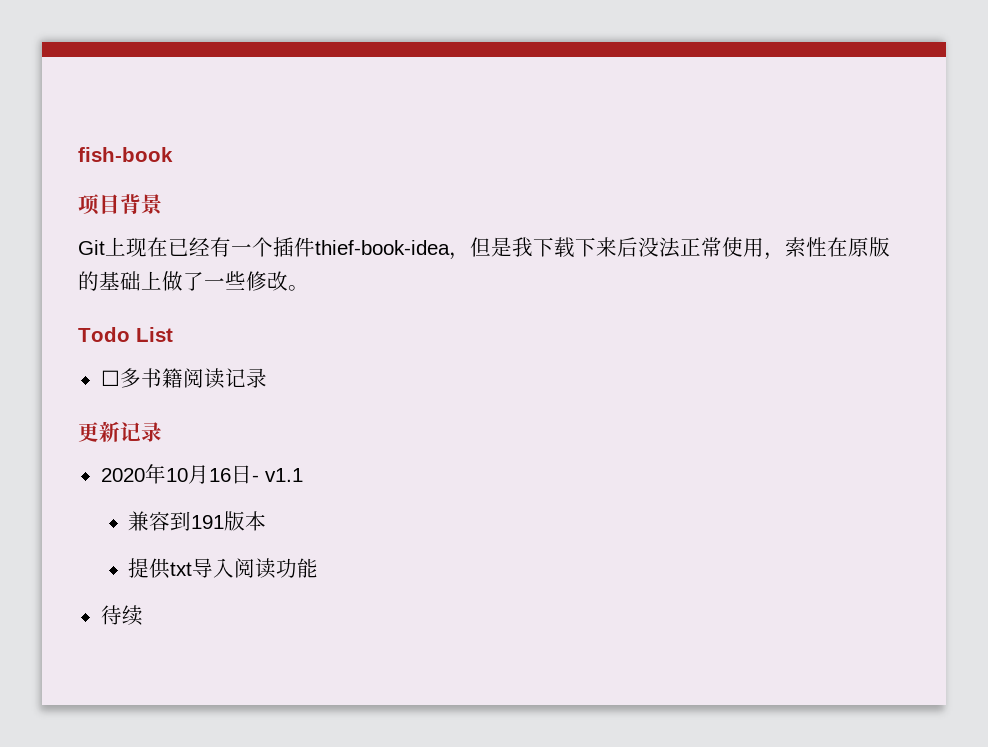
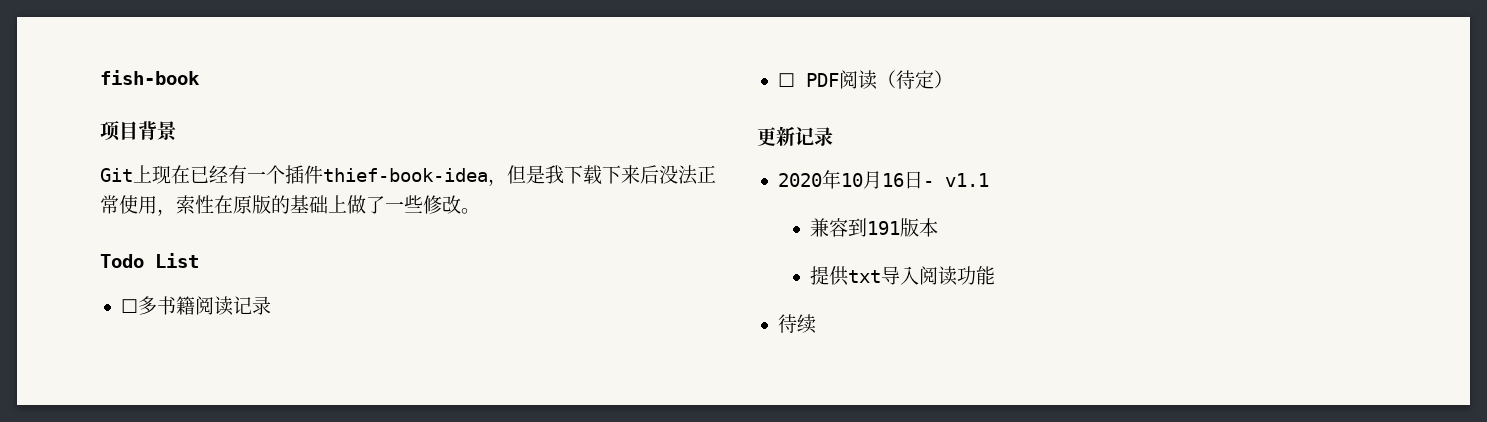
(267, 378) none -> [777,70,953,90] // ☐ PDF阅读（待定）

